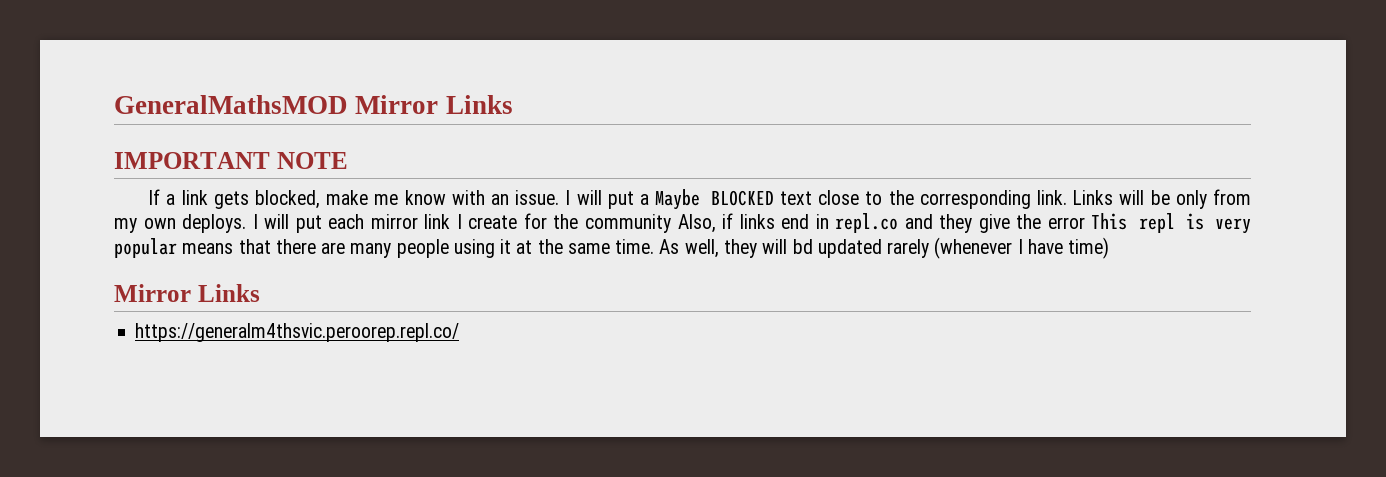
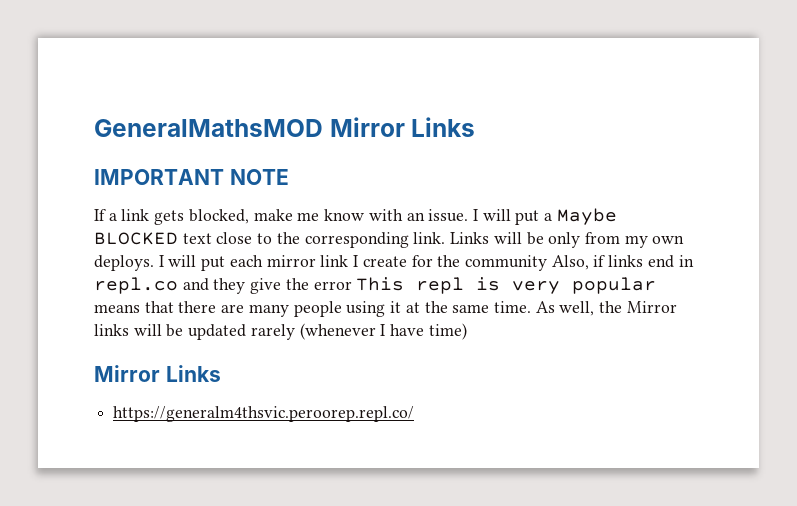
[723,239,813,258] they will bd -> [599,301,677,313] [94,324,184,337] the Mirror links will be

